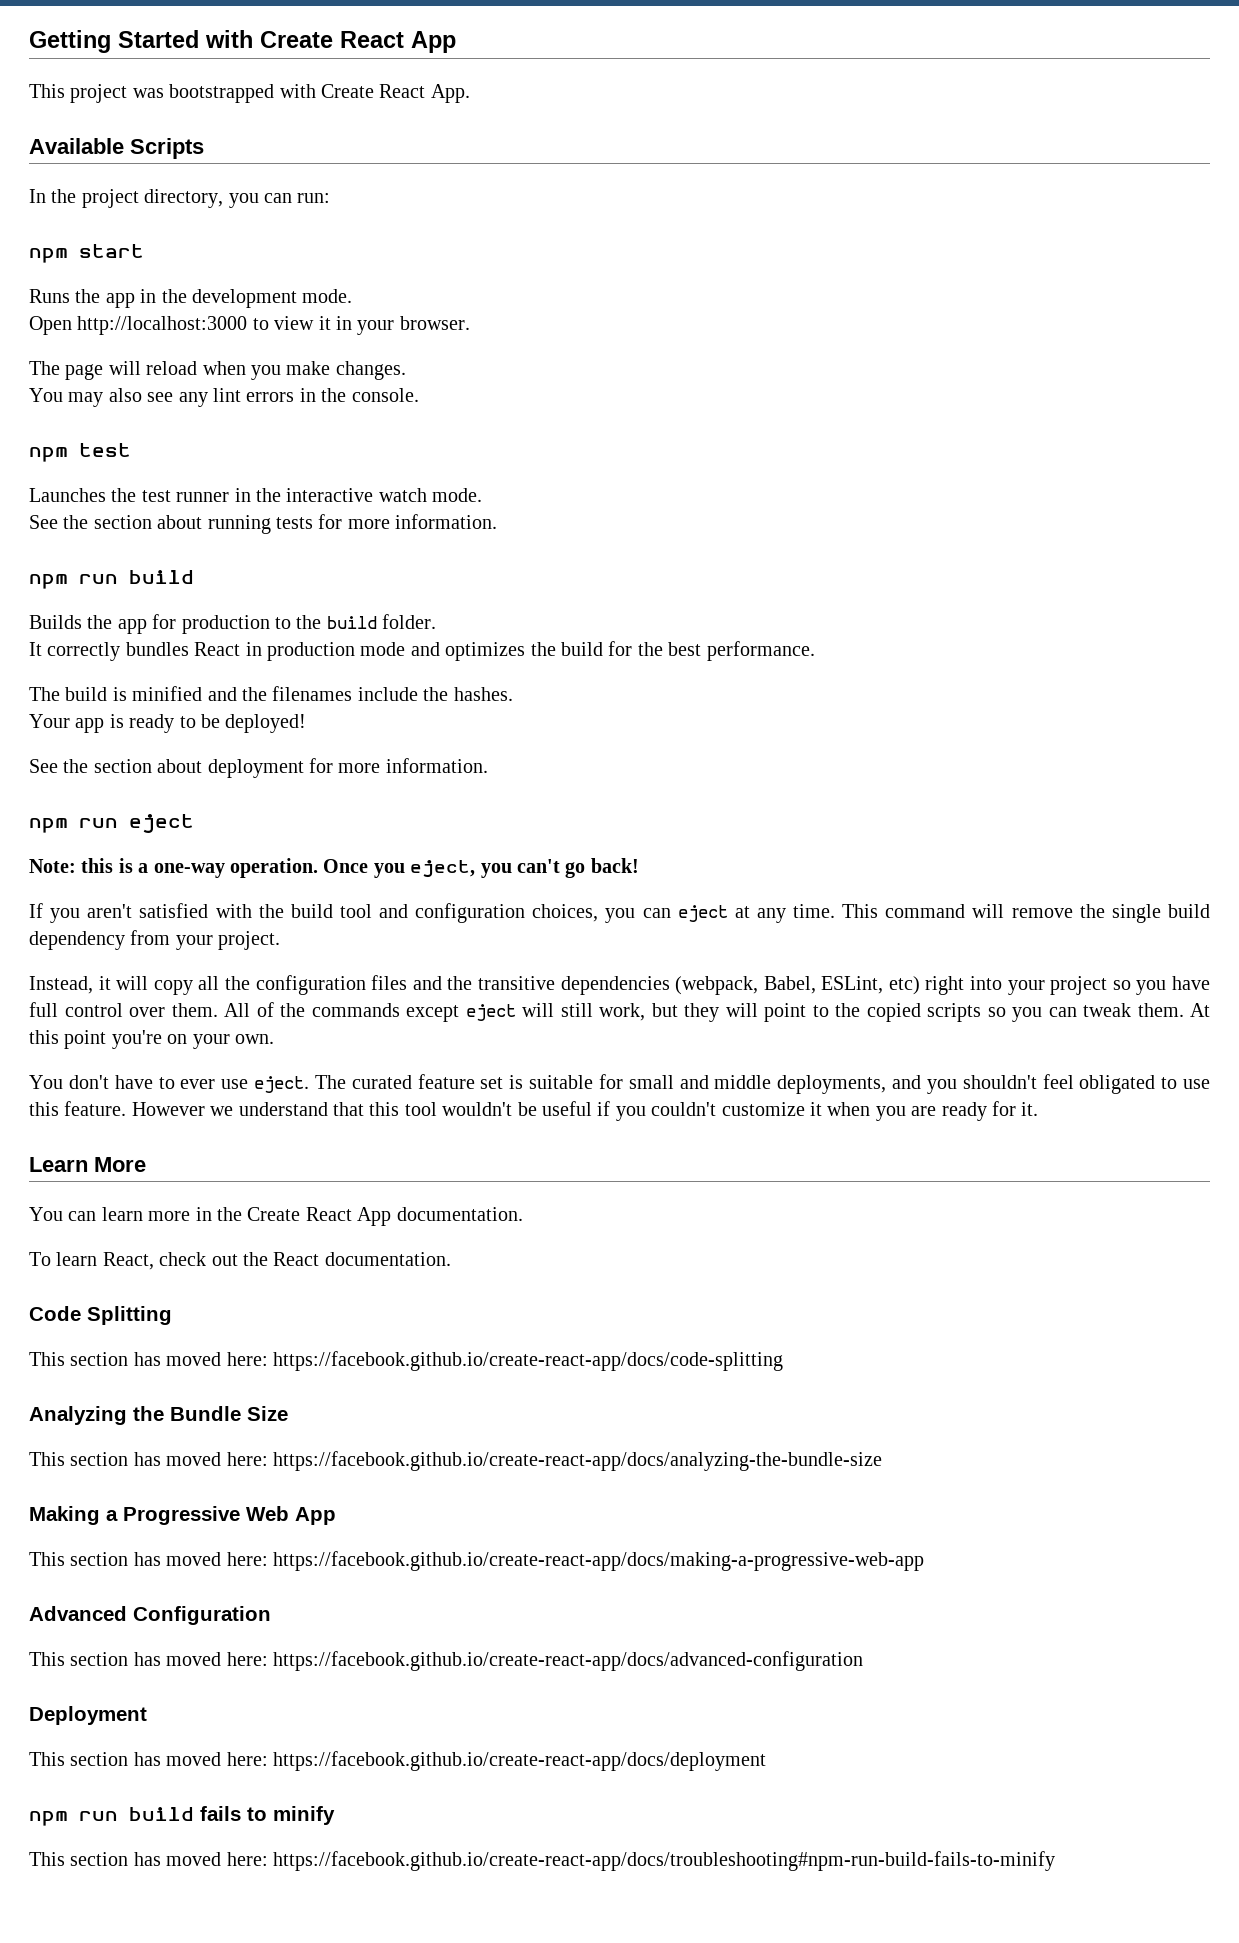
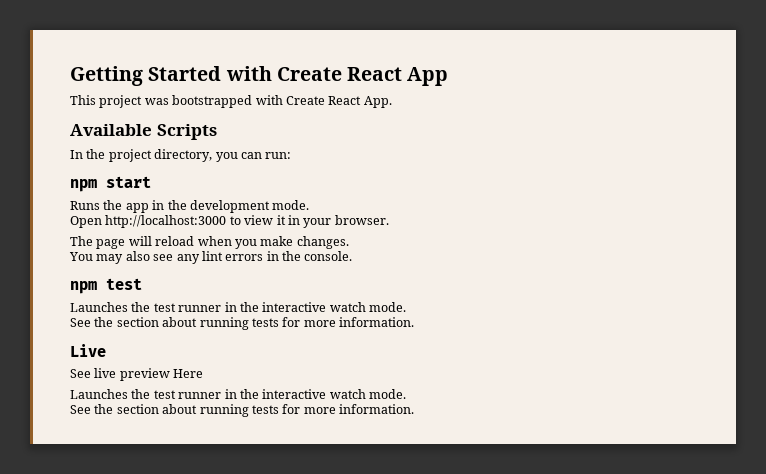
[29,570,194,589] [29,614,437,634] [29,641,815,661] [29,686,513,701] [29,714,307,733] [29,758,488,778] [29,814,194,833] [29,858,639,878] [29,903,1211,923] [29,930,281,950] [29,975,1210,995] [29,1002,1210,1022] [29,1030,274,1049] [29,1074,1211,1094] [29,1101,1039,1121] [29,1157,146,1172] [29,1207,523,1226] [29,1252,451,1270] [29,1306,172,1325] [29,1351,783,1371] [29,1406,288,1425] [29,1451,882,1471] [29,1506,336,1525] [29,1551,924,1571] [29,1606,271,1625] [29,1651,863,1671] [29,1706,147,1725] [29,1751,766,1771] [29,1806,335,1826] [29,1851,1055,1871] npm run build // Builds the app for production to the build folder. // It correctly bundles React in production mode and optimizes the build for the best performance. // The build is minified and the filenames include the hashes. // Your app is ready to be deployed! // See the section about deployment for more information. // npm run eject // Note: this is a one-way operation. Once you eject, you can't go back! // If you aren't satisfied with the build tool and configuration choices, you can eject at any time. This command will remove the single build dependency from your project. // Instead, it will copy all the configuration files and the transitive dependencies (webpack, Babel, ESLint, etc) right into your project so you have full control over them. All of the commands except eject will still work, but they will point to the copied scripts so you can tweak them. At this point you're on your own. // You don't have to ever use eject. The curated feature set is suitable for small and middle deployments, and you shouldn't feel obligated to use this feature. However we understand that this tool wouldn't be useful if you couldn't customize it when you are ready for it. // Learn More // You can learn more in the Create React App documentation. // To learn React, check out the React documentation. // Code Splitting // This section has moved here: https://facebook.github.io/create-react-app/docs/code-splitting // Analyzing the Bundle Size // This section has moved here: https://facebook.github.io/create-react-app/docs/analyzing-the-bundle-size // Making a Progressive Web App // This section has moved here: https://facebook.github.io/create-react-app/docs/making-a-progressive-web-app // Advanced Configuration // This section has moved here: https://facebook.github.io/create-react-app/docs/advanced-configuration // Deployment // This section has moved here: https://facebook.github.io/create-react-app/docs/deployment // npm run build fails to minify // This section has moved here: https://facebook.github.io/create-react-app/docs/troubleshooting#npm-run-build-fails-to-minify -> [70,344,106,357] [70,368,204,381] [70,389,406,399] [70,404,414,417] Live // See live preview Here // Launches the test runner in the interactive watch mode. // See the section about running tests for more information.

